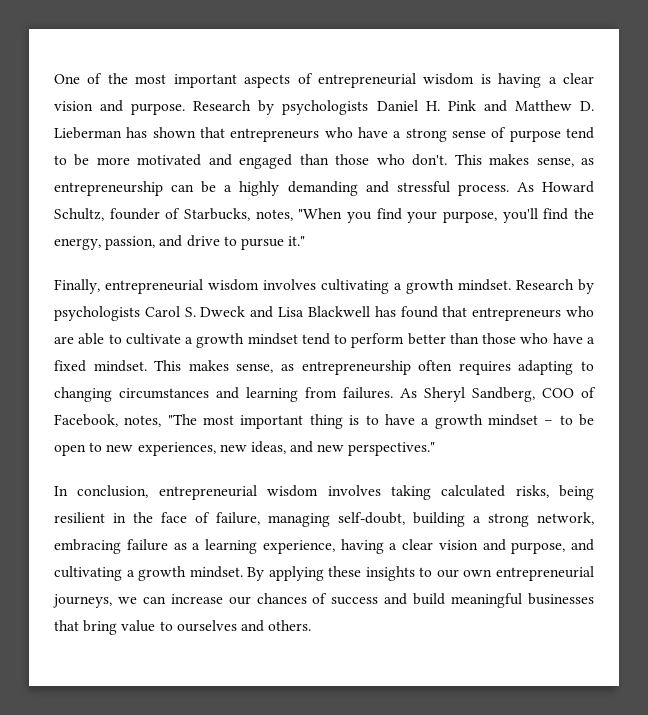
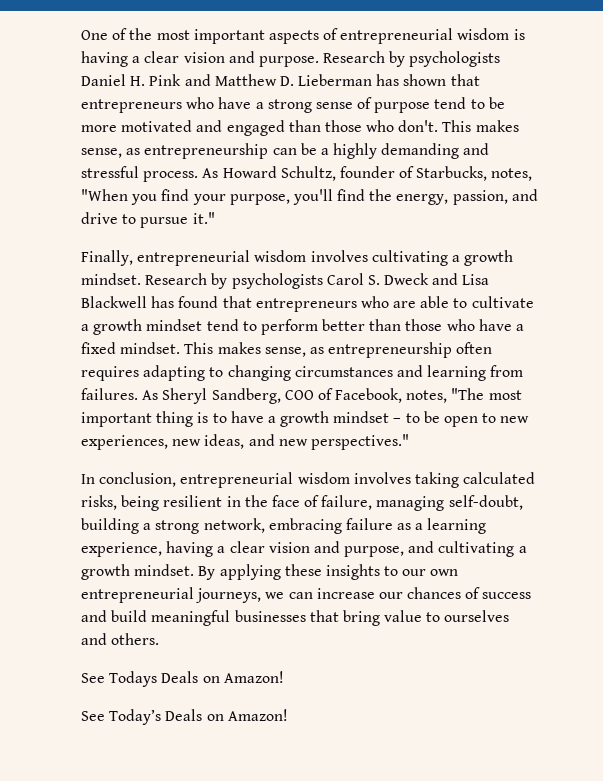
(312, 625) none -> [81,671,284,687] [81,709,288,725] // See Todays Deals on Amazon! // See Today’s Deals on Amazon!

